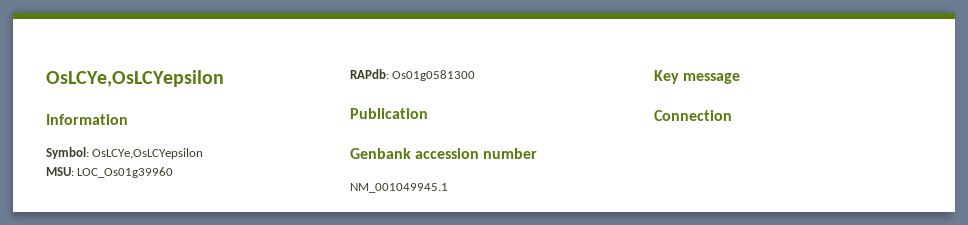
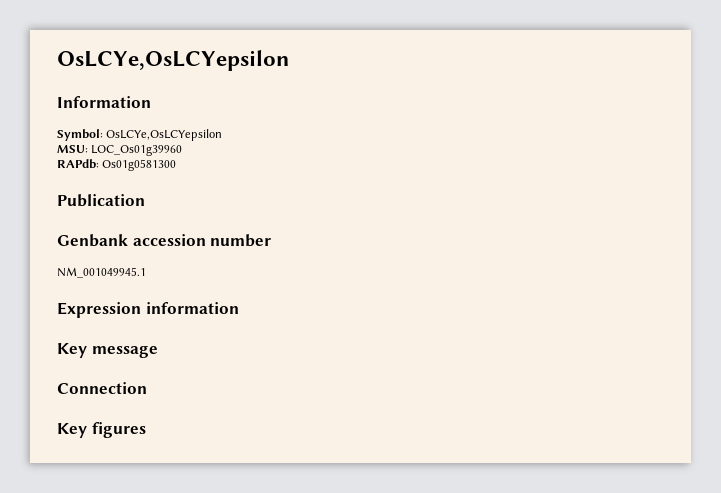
(448, 188) none -> [57,302,239,318] // Expression information
(732, 115) none -> [57,422,146,438] // Key figures

